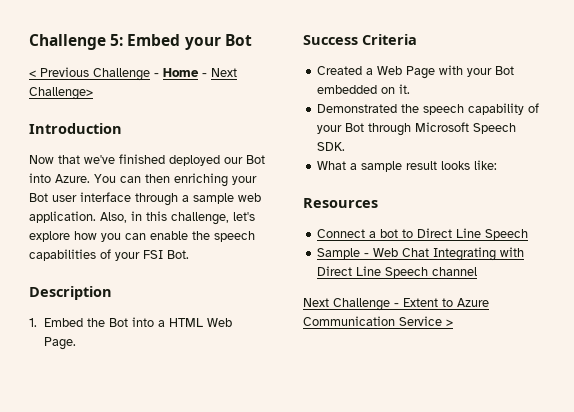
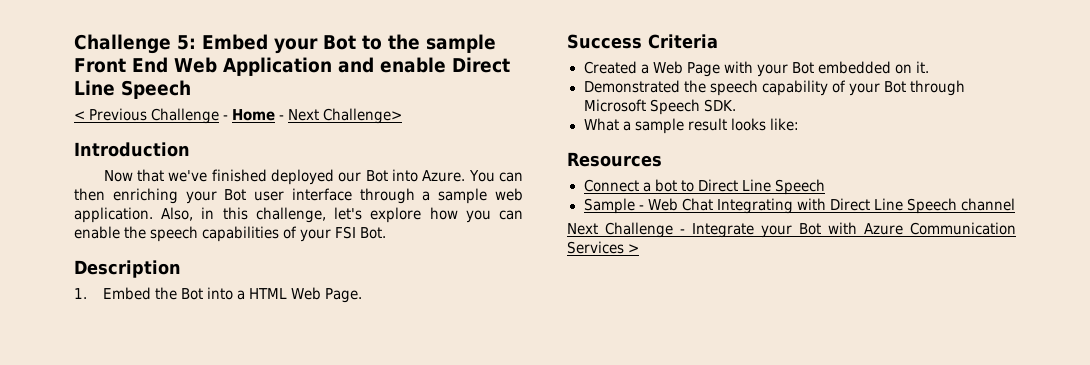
(252, 40) none -> [362,34,496,53] [74,57,510,76] [74,80,191,99] to the sample Front End Web Application and enable Direct Line Speech
[403,298,453,307] Extent to -> [692,222,857,238] Integrate your Bot with
[399,316,442,326] Service -> [567,241,624,254] Services

